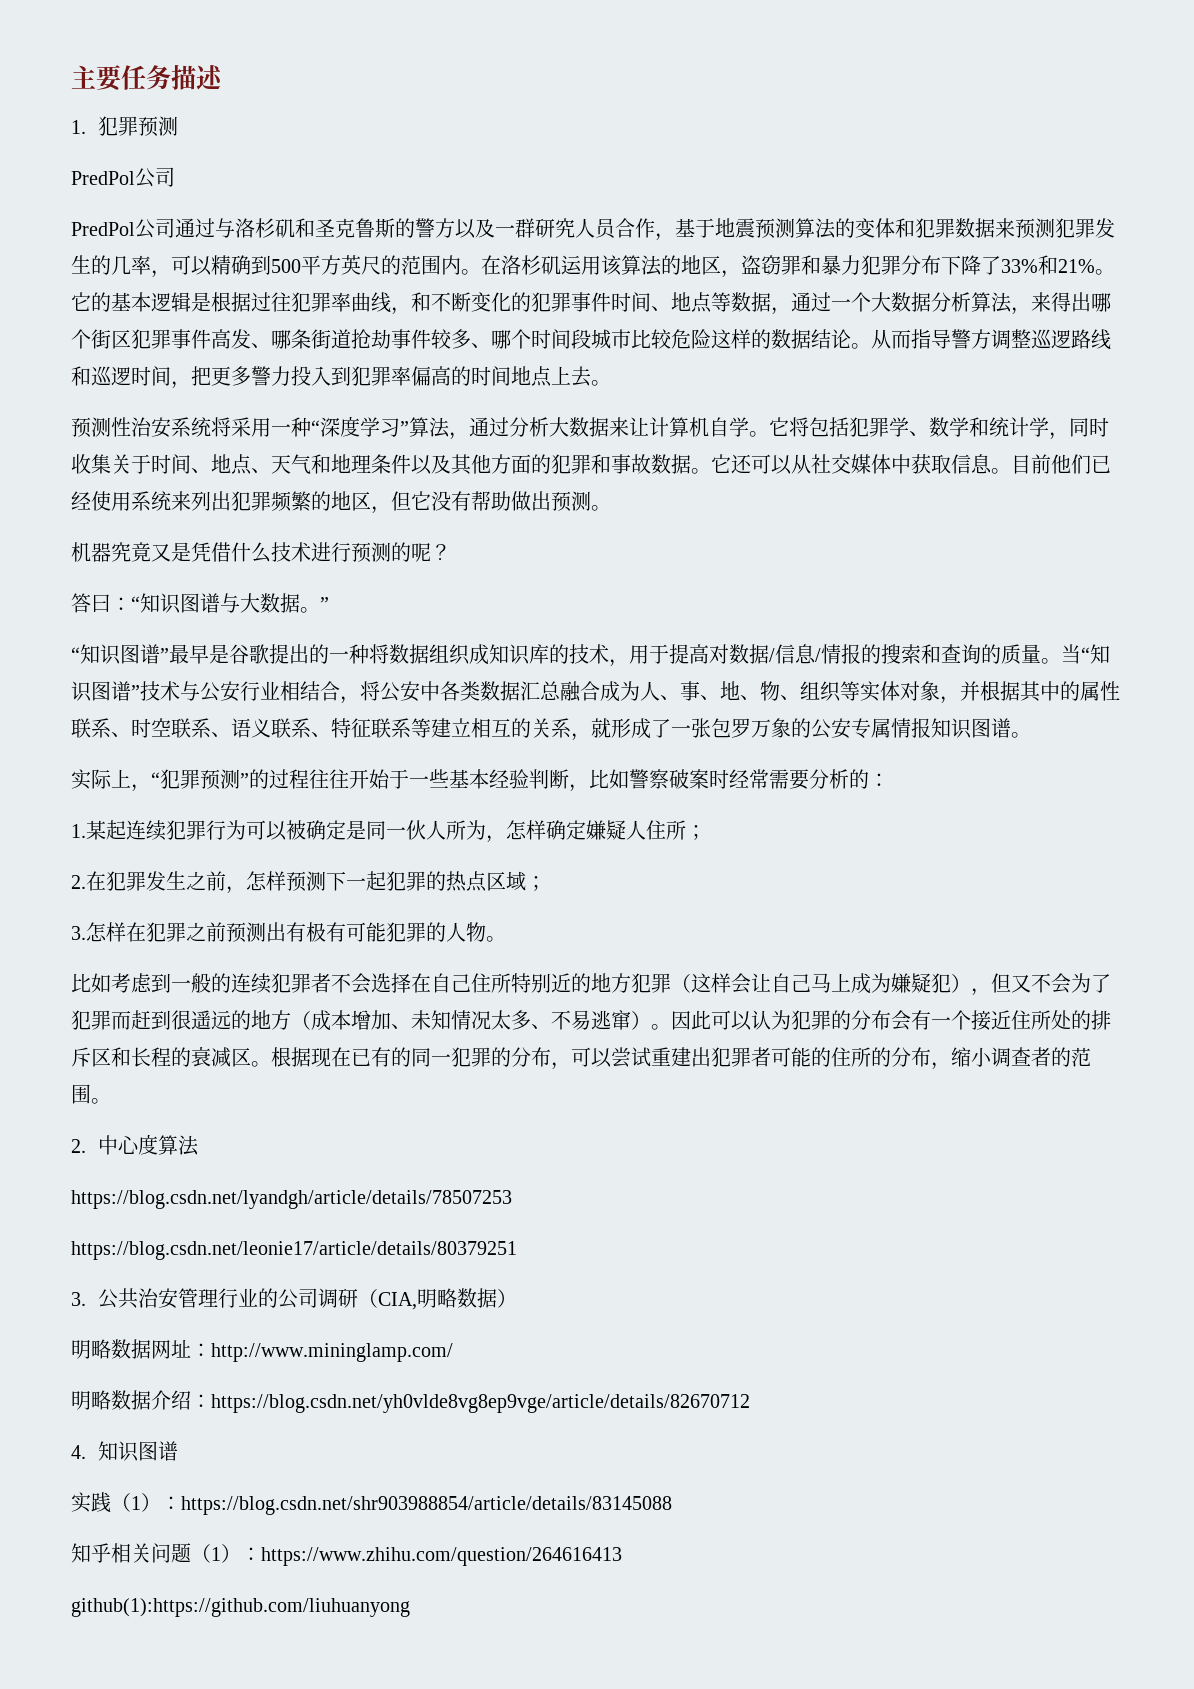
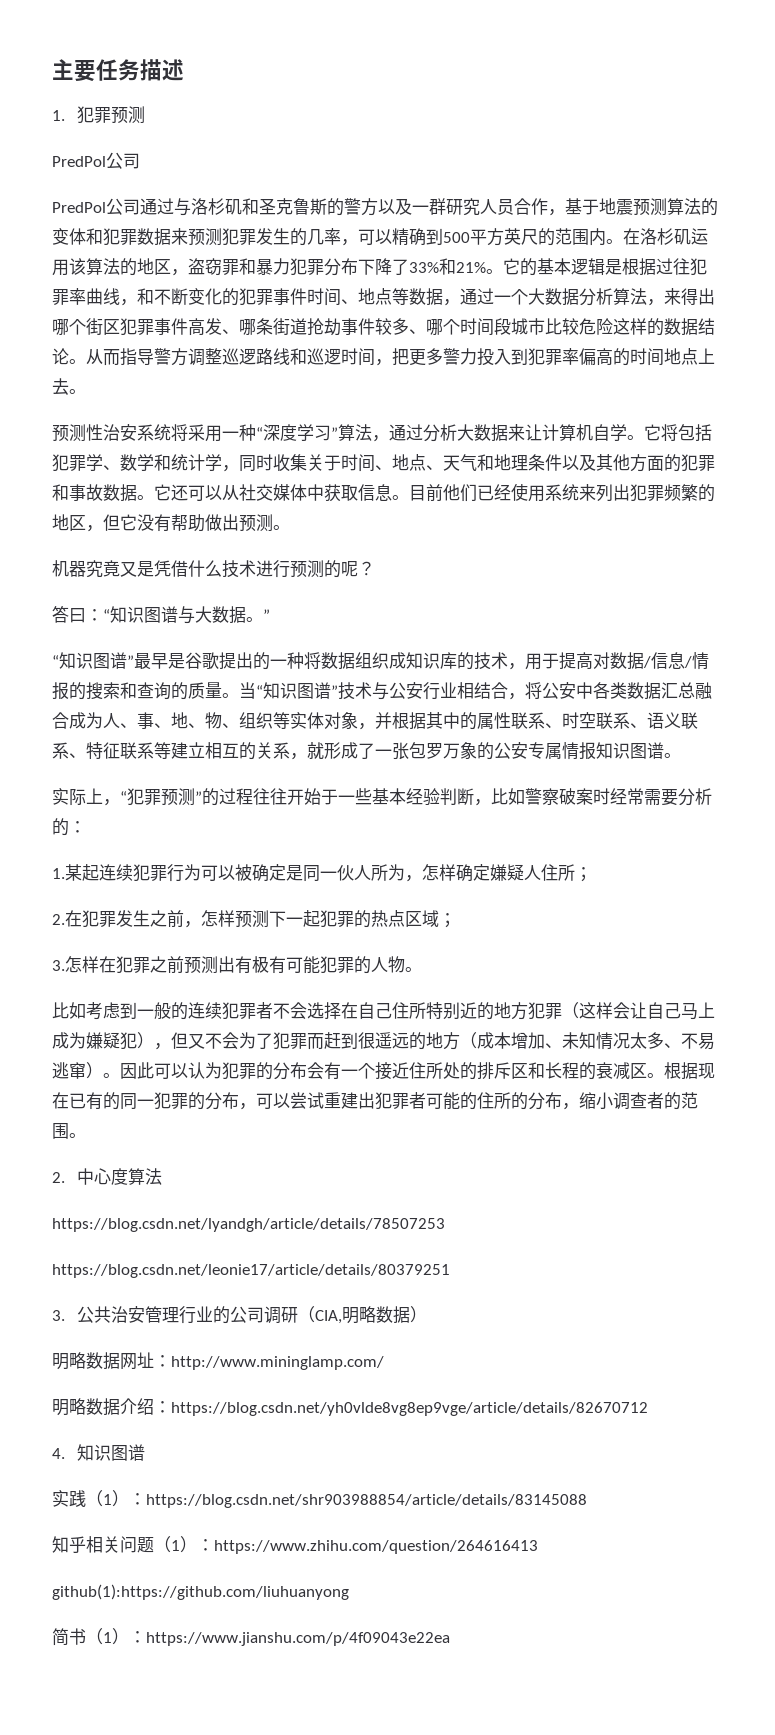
(410, 1607) none -> [52,1628,450,1646] // 简书（1）：https://www.jianshu.com/p/4f09043e22ea

